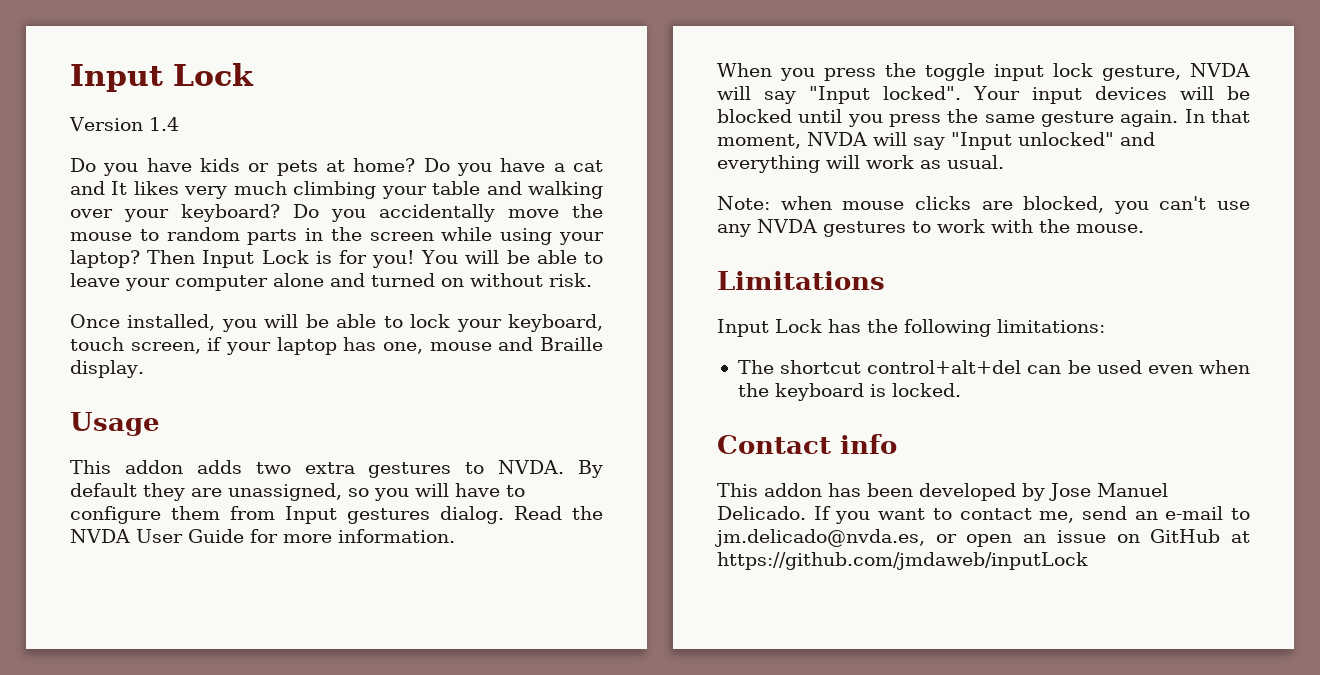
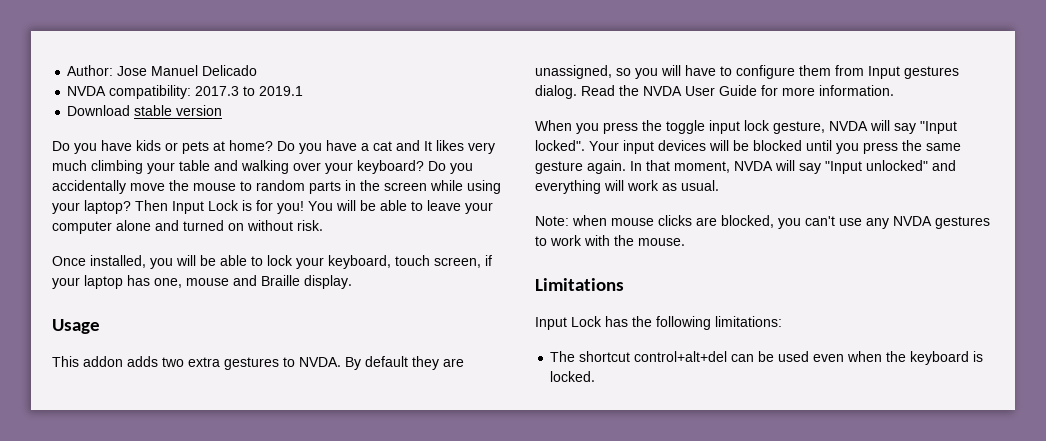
[70,63,254,92] [69,117,179,131] Input Lock // Version 1.4 -> [67,65,258,76] [67,85,304,99] [67,105,223,116] Author: Jose Manuel Delicado // NVDA compatibility: 2017.3 to 2019.1 // Download stable version
[717,434,897,454] [717,483,1168,501] [717,506,1250,524] [715,529,1250,547] [717,552,1088,570] // Contact info // This addon has been developed by Jose Manuel Delicado. If you want to contact me, send an e-mail to jm.delicado@nvda.es, or open an issue on GitHub at https://github.com/jmdaweb/inputLock -> (596, 376) none

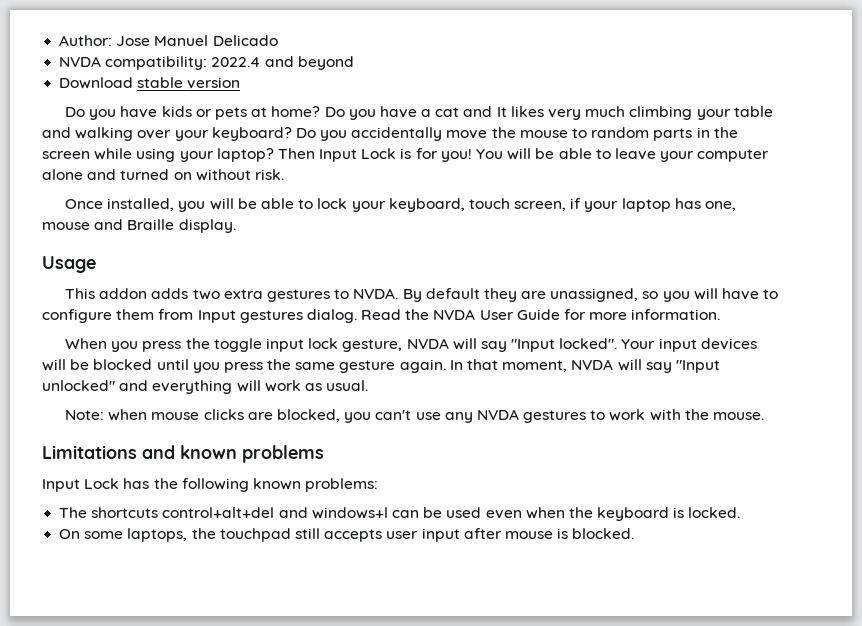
[195,86,304,96] 2017.3 to 2019.1 -> [211,56,354,70] 2022.4 and beyond
(624, 284) none -> [142,445,324,463] and known problems
[715,316,782,327] limitations: -> [252,478,379,492] known problems:
[579,351,728,362] shortcut control+alt+del -> [91,507,388,519] shortcuts control+alt+del and windows+l
(596, 376) none -> [59,528,635,542] // On some laptops, the touchpad still accepts user input after mouse is blocked.

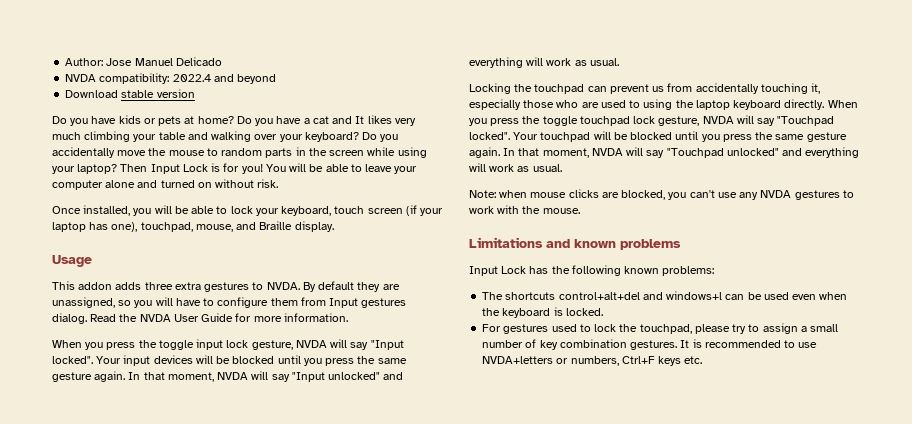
[514,198,582,211] screen, if -> [367,205,417,216] screen (if
[704,201,736,211] [42,222,90,230] one, mouse -> [111,222,233,232] one), touchpad, mouse,
[192,289,220,300] two -> [144,282,173,290] three
(369, 385) none -> [469,83,821,94] [469,99,858,110] [469,115,835,126] [469,131,847,142] [469,147,860,158] [469,163,562,172] // Locking the touchpad can prevent us from accidentally touching it, especially those who are used to using the laptop keyboard directly. When you press the toggle touchpad lock gesture, NVDA will say "Touchpad locked". Your touchpad will be blocked until you press the same gesture again. In that moment, NVDA will say "Touchpad unlocked" and everything will work as usual.
[59,528,635,542] On some laptops, the touchpad still accepts user input after mouse is blocked. -> [482,323,839,334] [482,339,818,350] [482,356,703,366] For gestures used to lock the touchpad, please try to assign a small number of key combination gestures. It is recommended to use NVDA+letters or numbers, Ctrl+F keys etc.

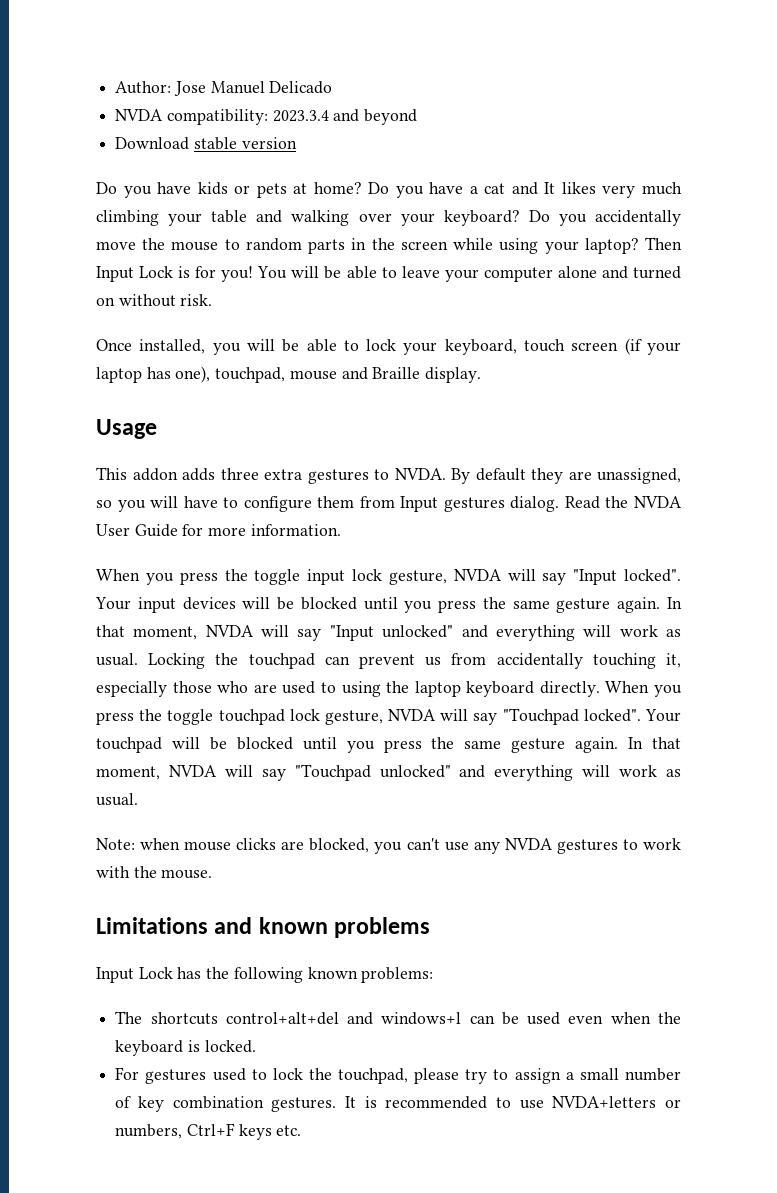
[172,74,211,82] 2022.4 -> [272,110,329,122] 2023.3.4
[195,224,233,232] mouse, -> [289,370,337,380] mouse
(619, 62) // -> (138, 659) none

